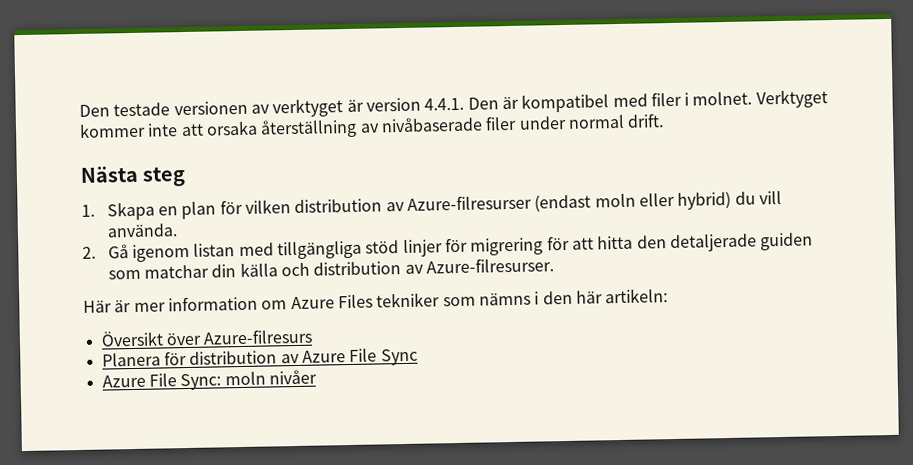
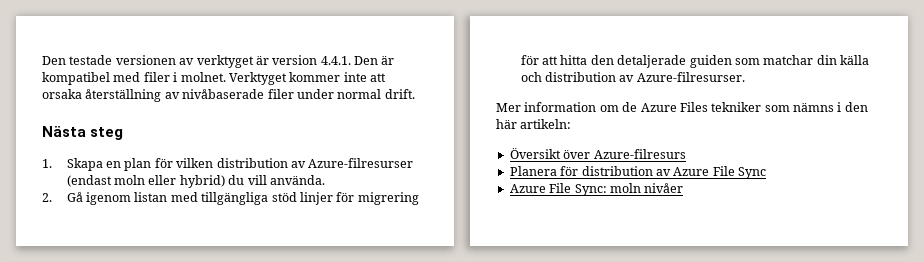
[83,300,166,313] Här är mer -> [496,103,521,112] Mer
(288, 305) none -> [622,102,638,112] de

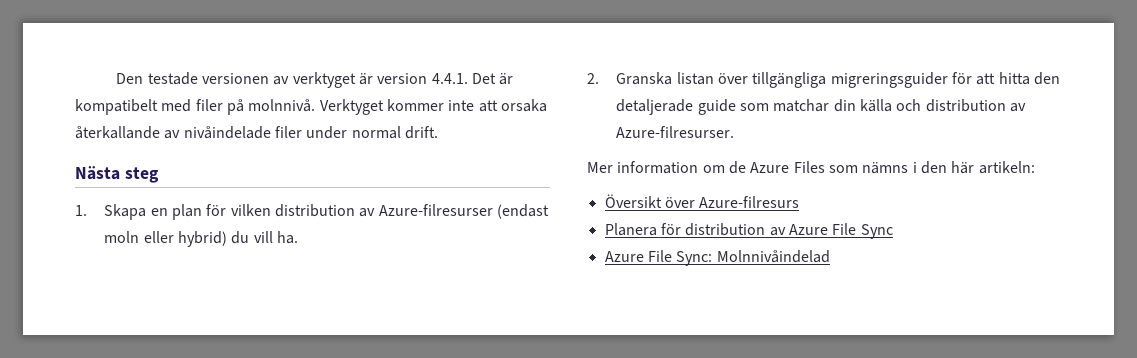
[354,56,395,65] [42,72,226,85] Den är kompatibel med filer i molnet. -> [471,73,514,85] [75,99,316,115] Det är kompatibelt med filer på molnnivå.
[85,89,265,102] återställning av nivåbaserade -> [75,126,271,139] återkallande av nivåindelade
[269,175,325,185] använda. -> [276,231,298,244] ha.
[66,192,419,205] Gå igenom listan med tillgängliga stöd linjer för migrering -> [616,72,948,88] Granska listan över tillgängliga migreringsguider
[689,55,732,68] guiden -> [697,99,736,115] guide
[711,102,762,112] tekniker -> (825, 167) none
[609,183,684,193] moln nivåer -> [716,250,830,263] Molnnivåindelad

